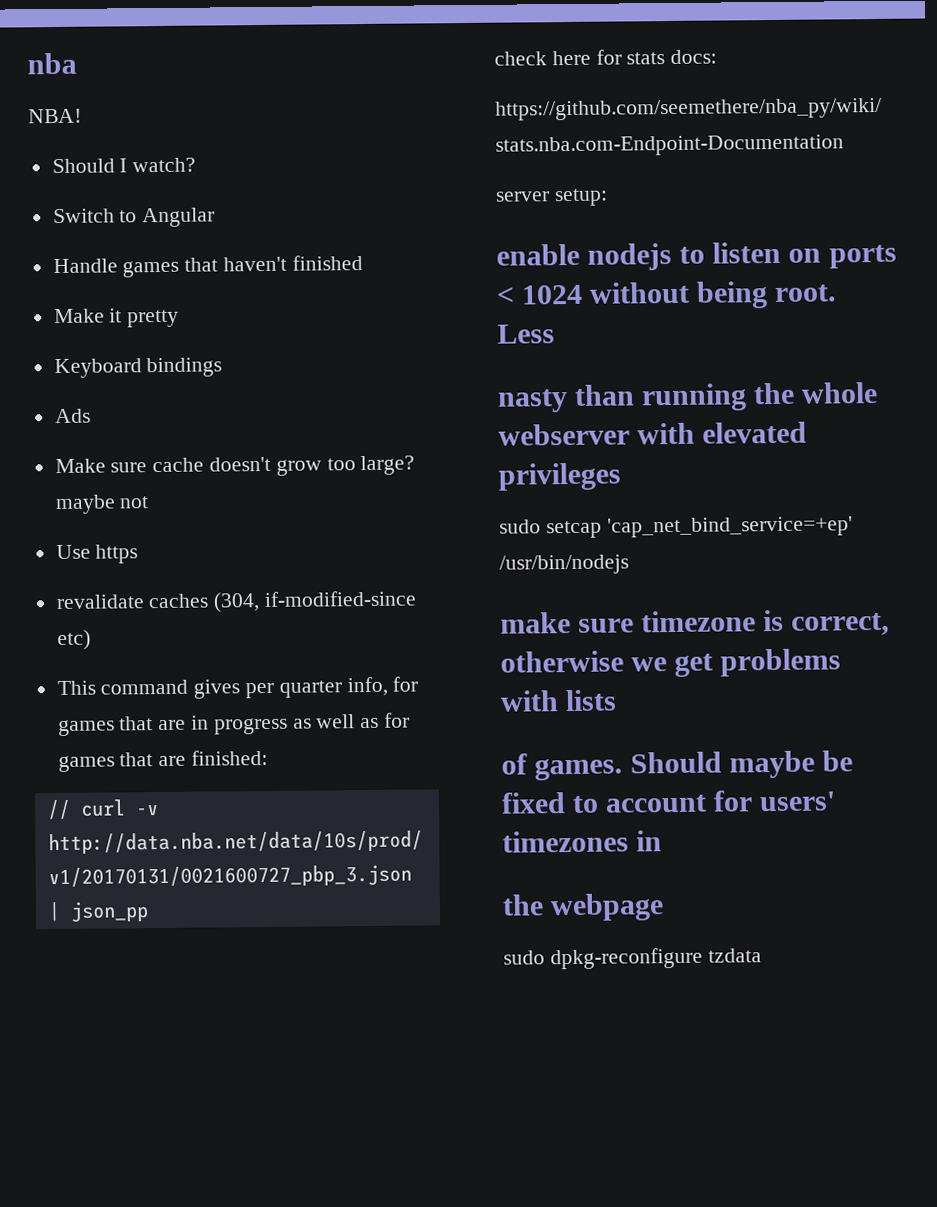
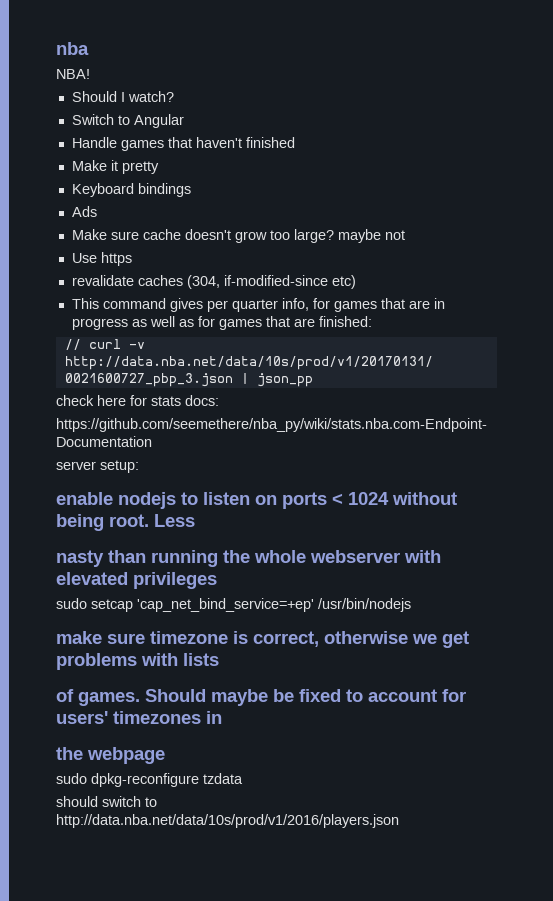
(762, 955) none -> [56,796,157,807] [56,814,399,828] // should switch to http://data.nba.net/data/10s/prod/v1/2016/players.json

